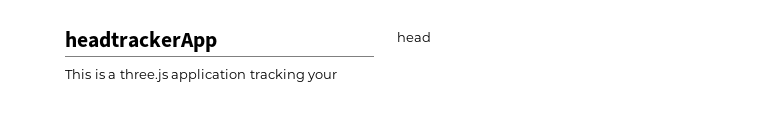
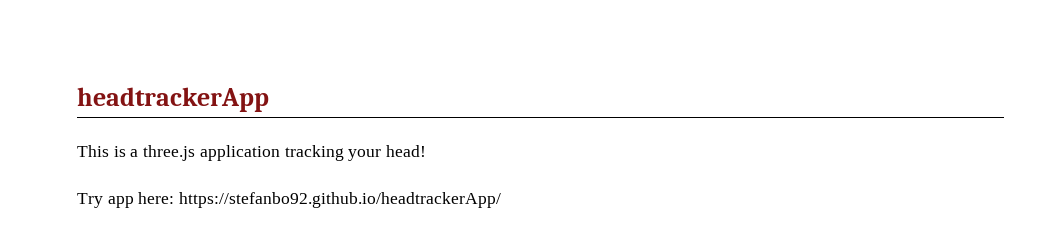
[397,32,431,42] head -> [386,145,427,157] [77,192,502,208] head! // Try app here: https://stefanbo92.github.io/headtrackerApp/

